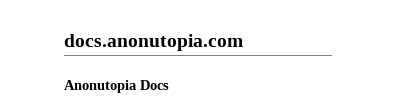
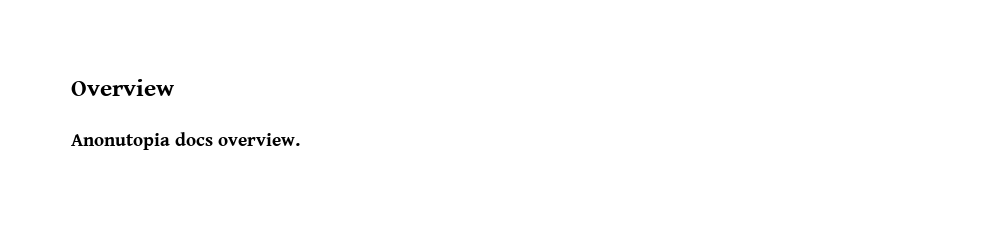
[64,34,243,51] docs.anonutopia.com -> [71,79,174,96] Overview
[140,80,169,90] Docs -> [175,132,300,146] docs overview.

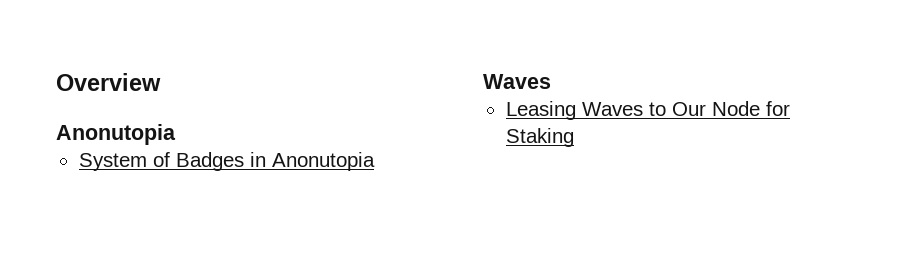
[175,132,300,146] docs overview. -> [78,152,375,171] [483,74,551,89] [505,101,790,120] [505,128,574,147] // System of Badges in Anonutopia // Waves // Leasing Waves to Our Node for Staking

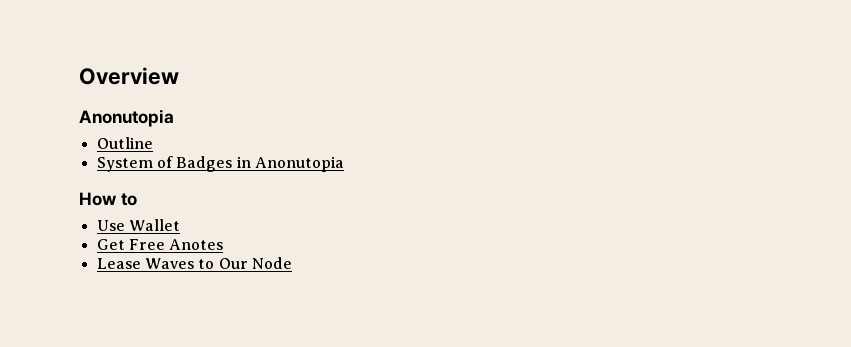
(176, 134) none -> [96,137,153,149] // Outline
[483,74,551,89] [505,101,576,120] Waves // Leasing -> [79,192,137,206] [96,219,180,231] [96,239,224,250] [96,258,141,269] How to // Use Wallet // Get Free Anotes // Lease
[765,101,790,116] [505,128,574,147] for Staking -> (292, 263) none

